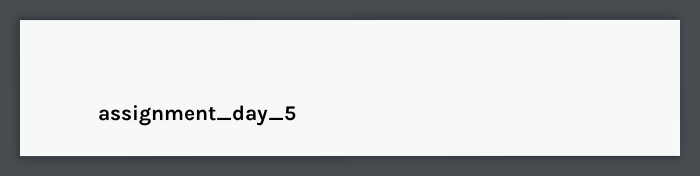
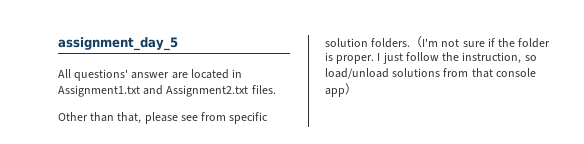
(297, 116) none -> [58,69,243,81] [58,85,276,97] [58,112,269,124] [325,36,551,48] [325,52,537,64] [325,68,536,79] [325,83,357,97] // All questions' answer are located in Assignment1.txt and Assignment2.txt files. // Other than that, please see from specific solution folders.（I'm not sure if the folder is proper. I just follow the instruction, so load/unload solutions from that console app）

